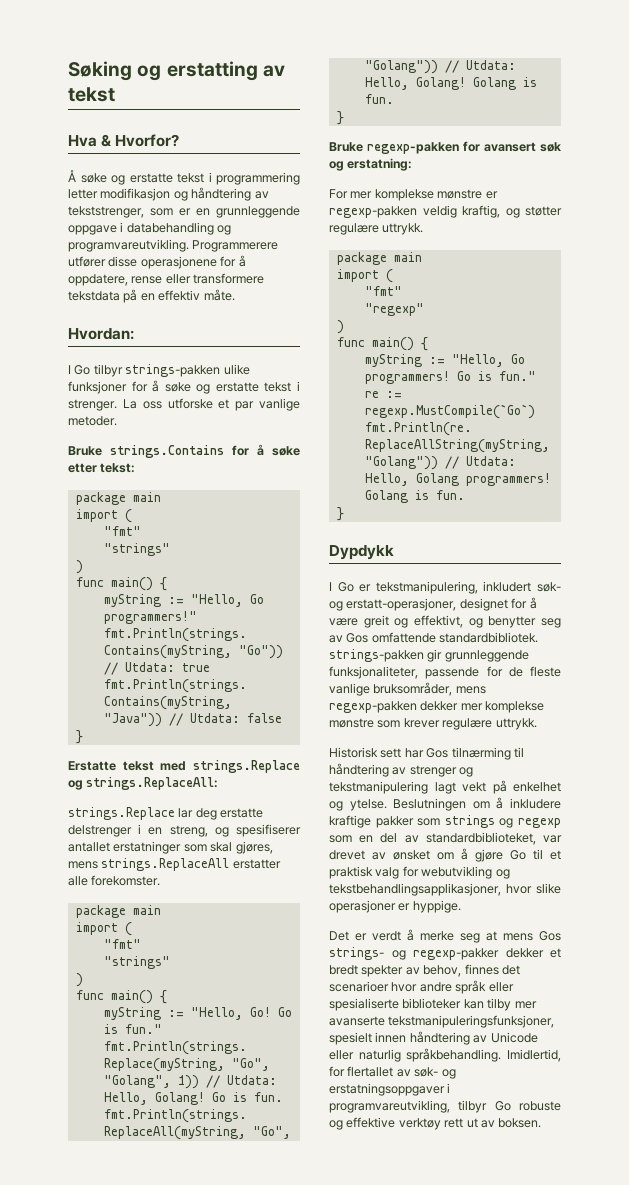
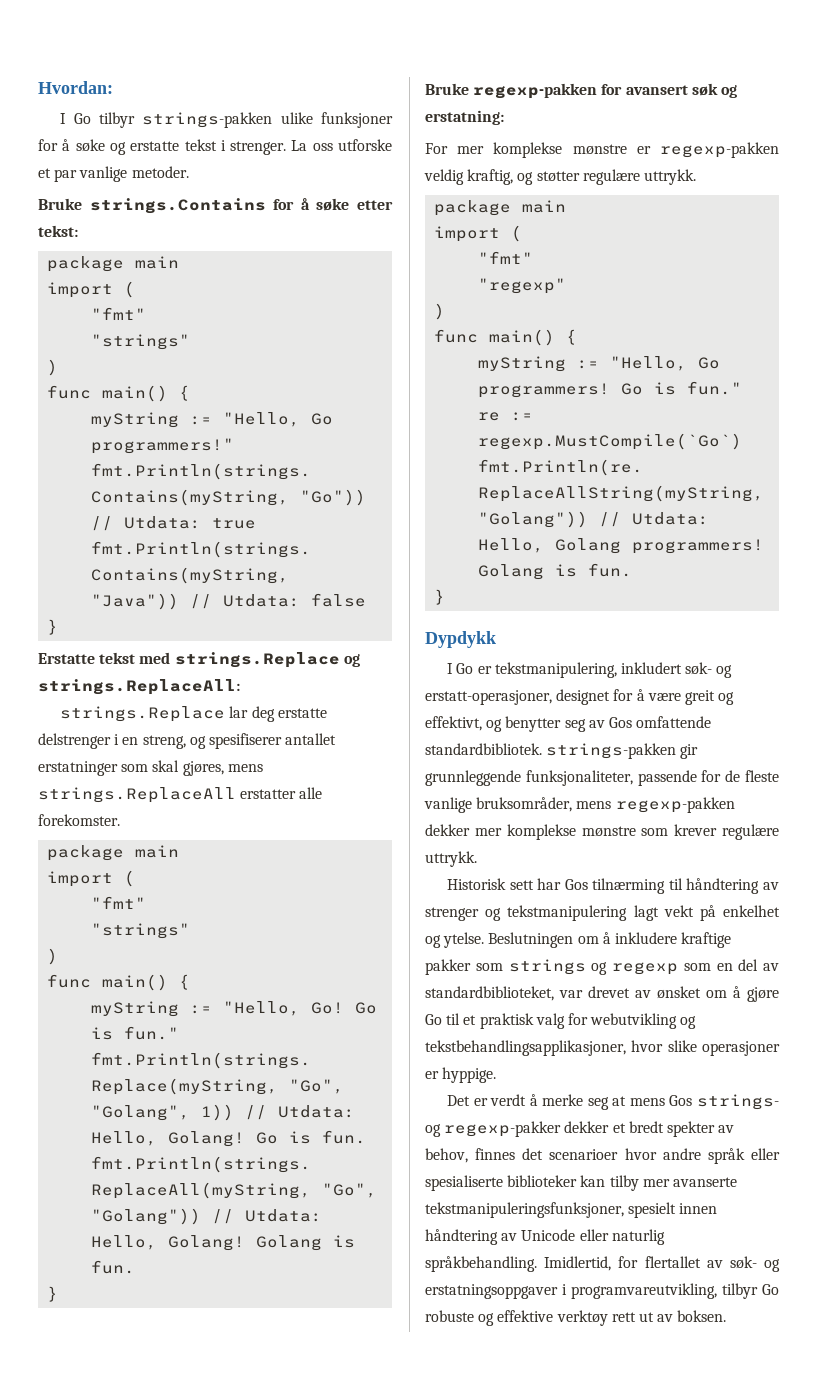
[68,61,285,81] [68,87,115,102] [68,134,180,147] [68,170,300,185] [68,187,269,201] [68,206,300,218] [68,222,232,235] [68,239,279,252] [68,255,246,269] [68,273,265,286] [68,289,235,303] Søking og erstatting av tekst // Hva & Hvorfor? // Å søke og erstatte tekst i programmering letter modifikasjon og håndtering av tekststrenger, som er en grunnleggende oppgave i databehandling og programvareutvikling. Programmerere utfører disse operasjonene for å oppdatere, rense eller transformere tekstdata på en effektiv måte. // -> (38, 87) none

